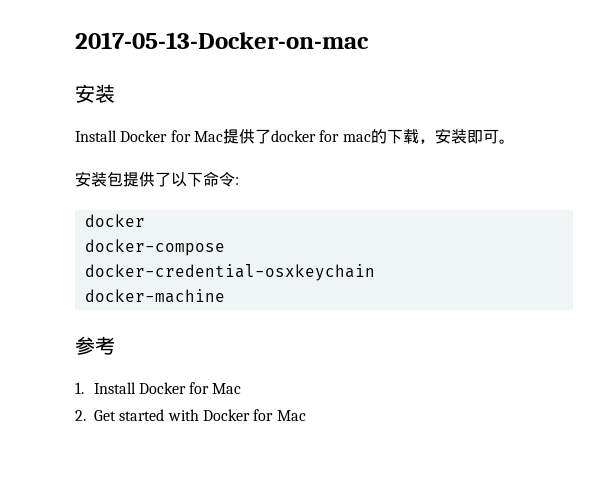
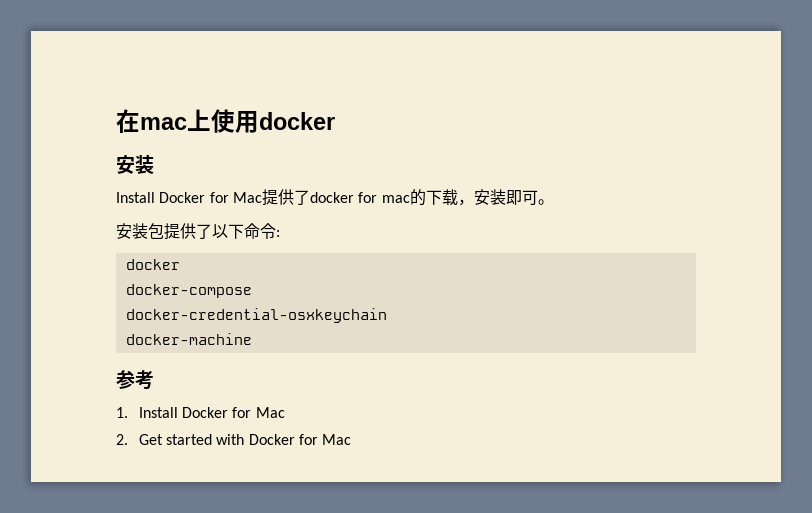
[75,32,369,49] 2017-05-13-Docker-on-mac -> [116,109,335,133] 在mac上使用docker

